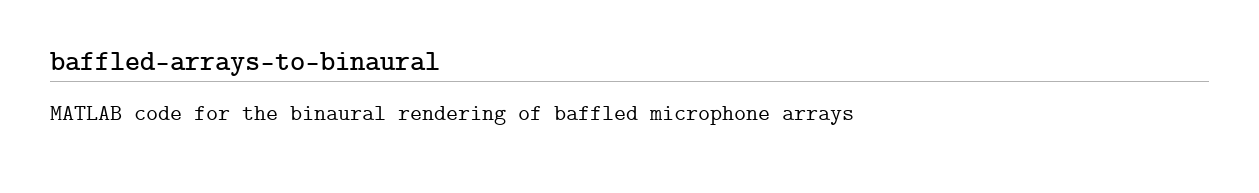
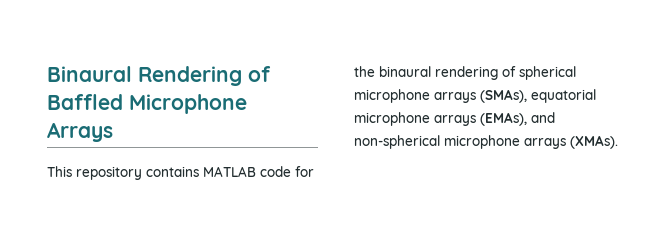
[50,52,440,76] baffled-arrays-to-binaural // -> [47,66,271,86] [47,94,247,114] [47,122,113,142] [47,166,199,180] Binaural Rendering of Baffled Microphone Arrays // This repository contains
[554,106,854,125] baffled microphone arrays -> [519,66,576,80] [354,89,596,103] [354,112,555,126] [354,135,618,149] spherical microphone arrays (SMAs), equatorial microphone arrays (EMAs), and non-spherical microphone arrays (XMAs).

